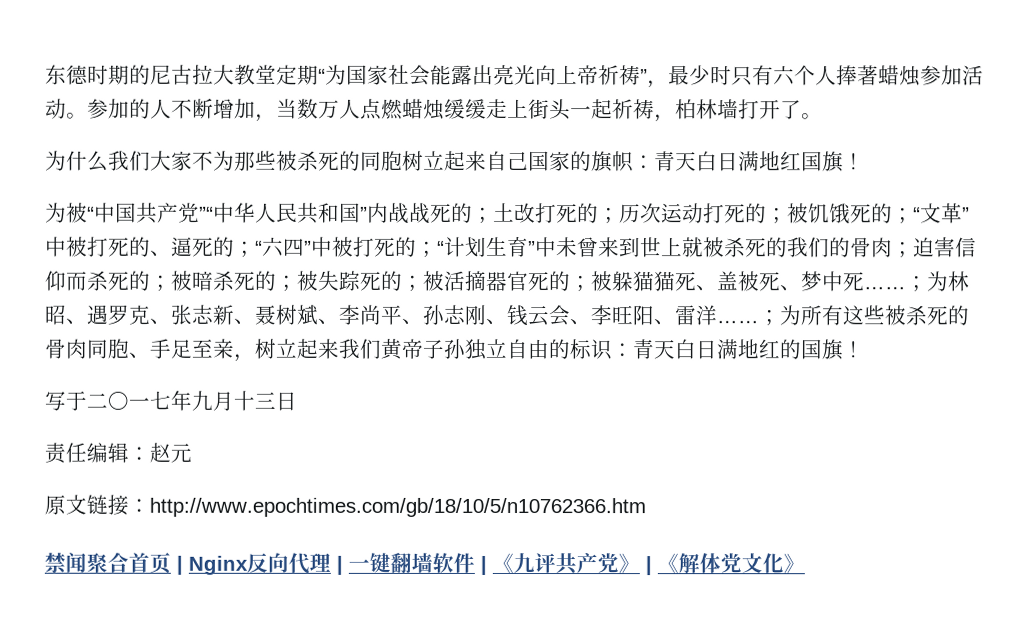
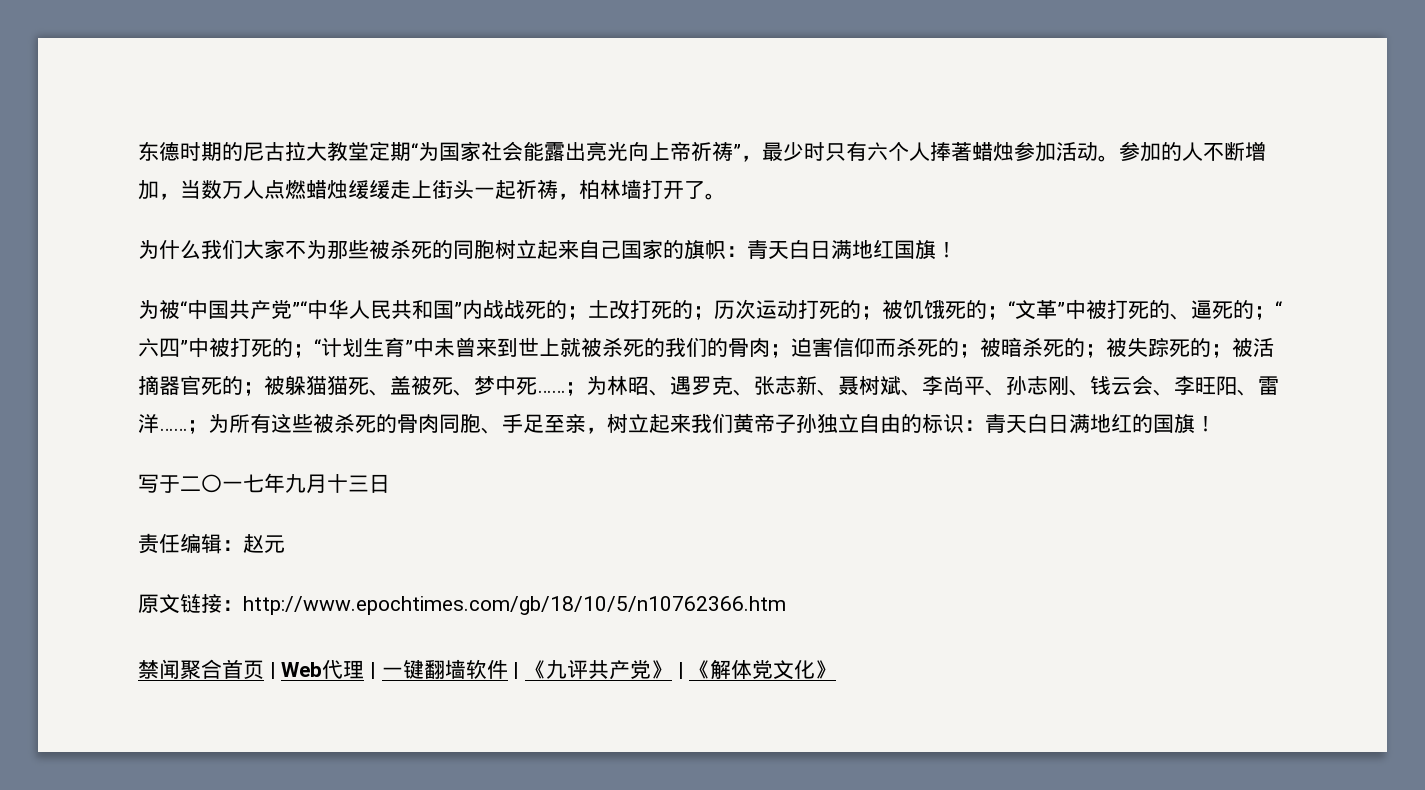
[188,552,289,575] Nginx反向 -> [281,662,323,677] Web

